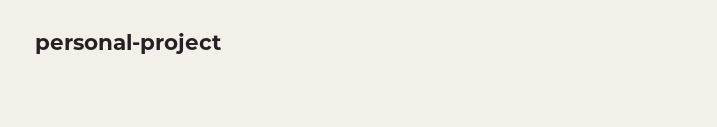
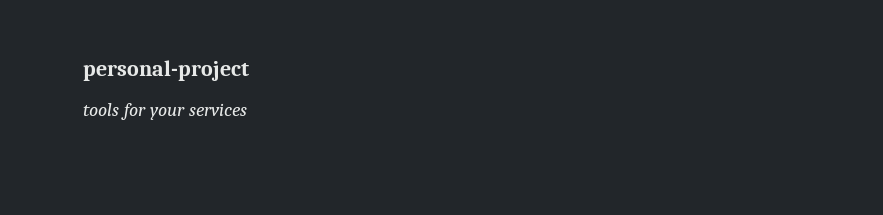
(221, 43) none -> [83,103,248,120] // tools for your services

